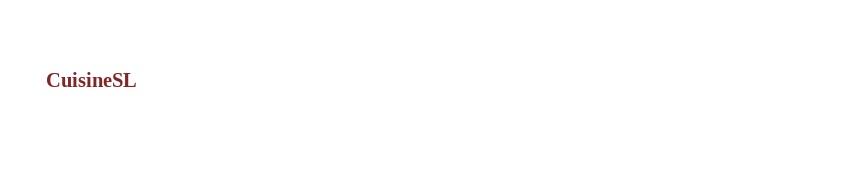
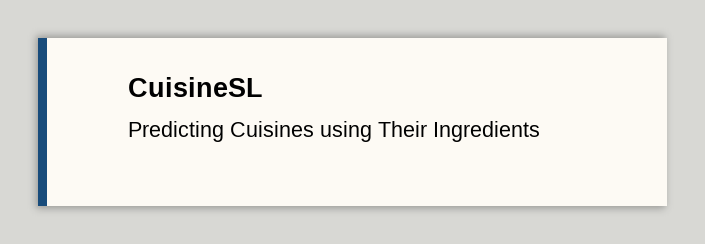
(137, 79) none -> [128,121,540,142] // Predicting Cuisines using Their Ingredients

